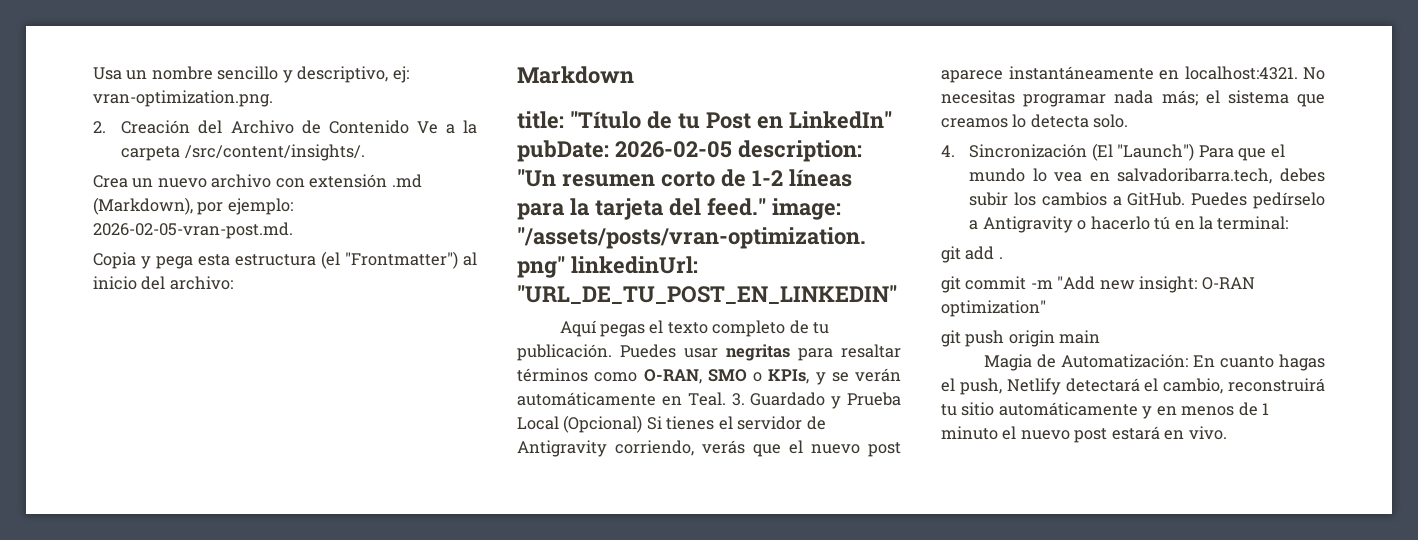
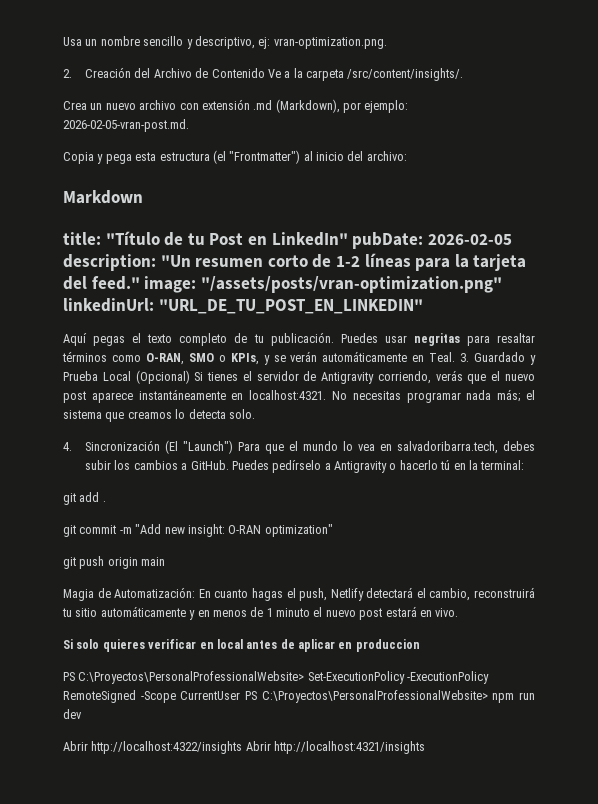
(1227, 433) none -> [63,639,420,652] [63,671,490,684] [63,690,535,703] [63,709,82,719] [63,741,426,754] // Si solo quieres verificar en local antes de aplicar en produccion // PS C:\Proyectos\PersonalProfessionalWebsite> Set-ExecutionPolicy -ExecutionPolicy RemoteSigned -Scope CurrentUser PS C:\Proyectos\PersonalProfessionalWebsite> npm run dev // Abrir http://localhost:4322/insights Abrir http://localhost:4321/insights

